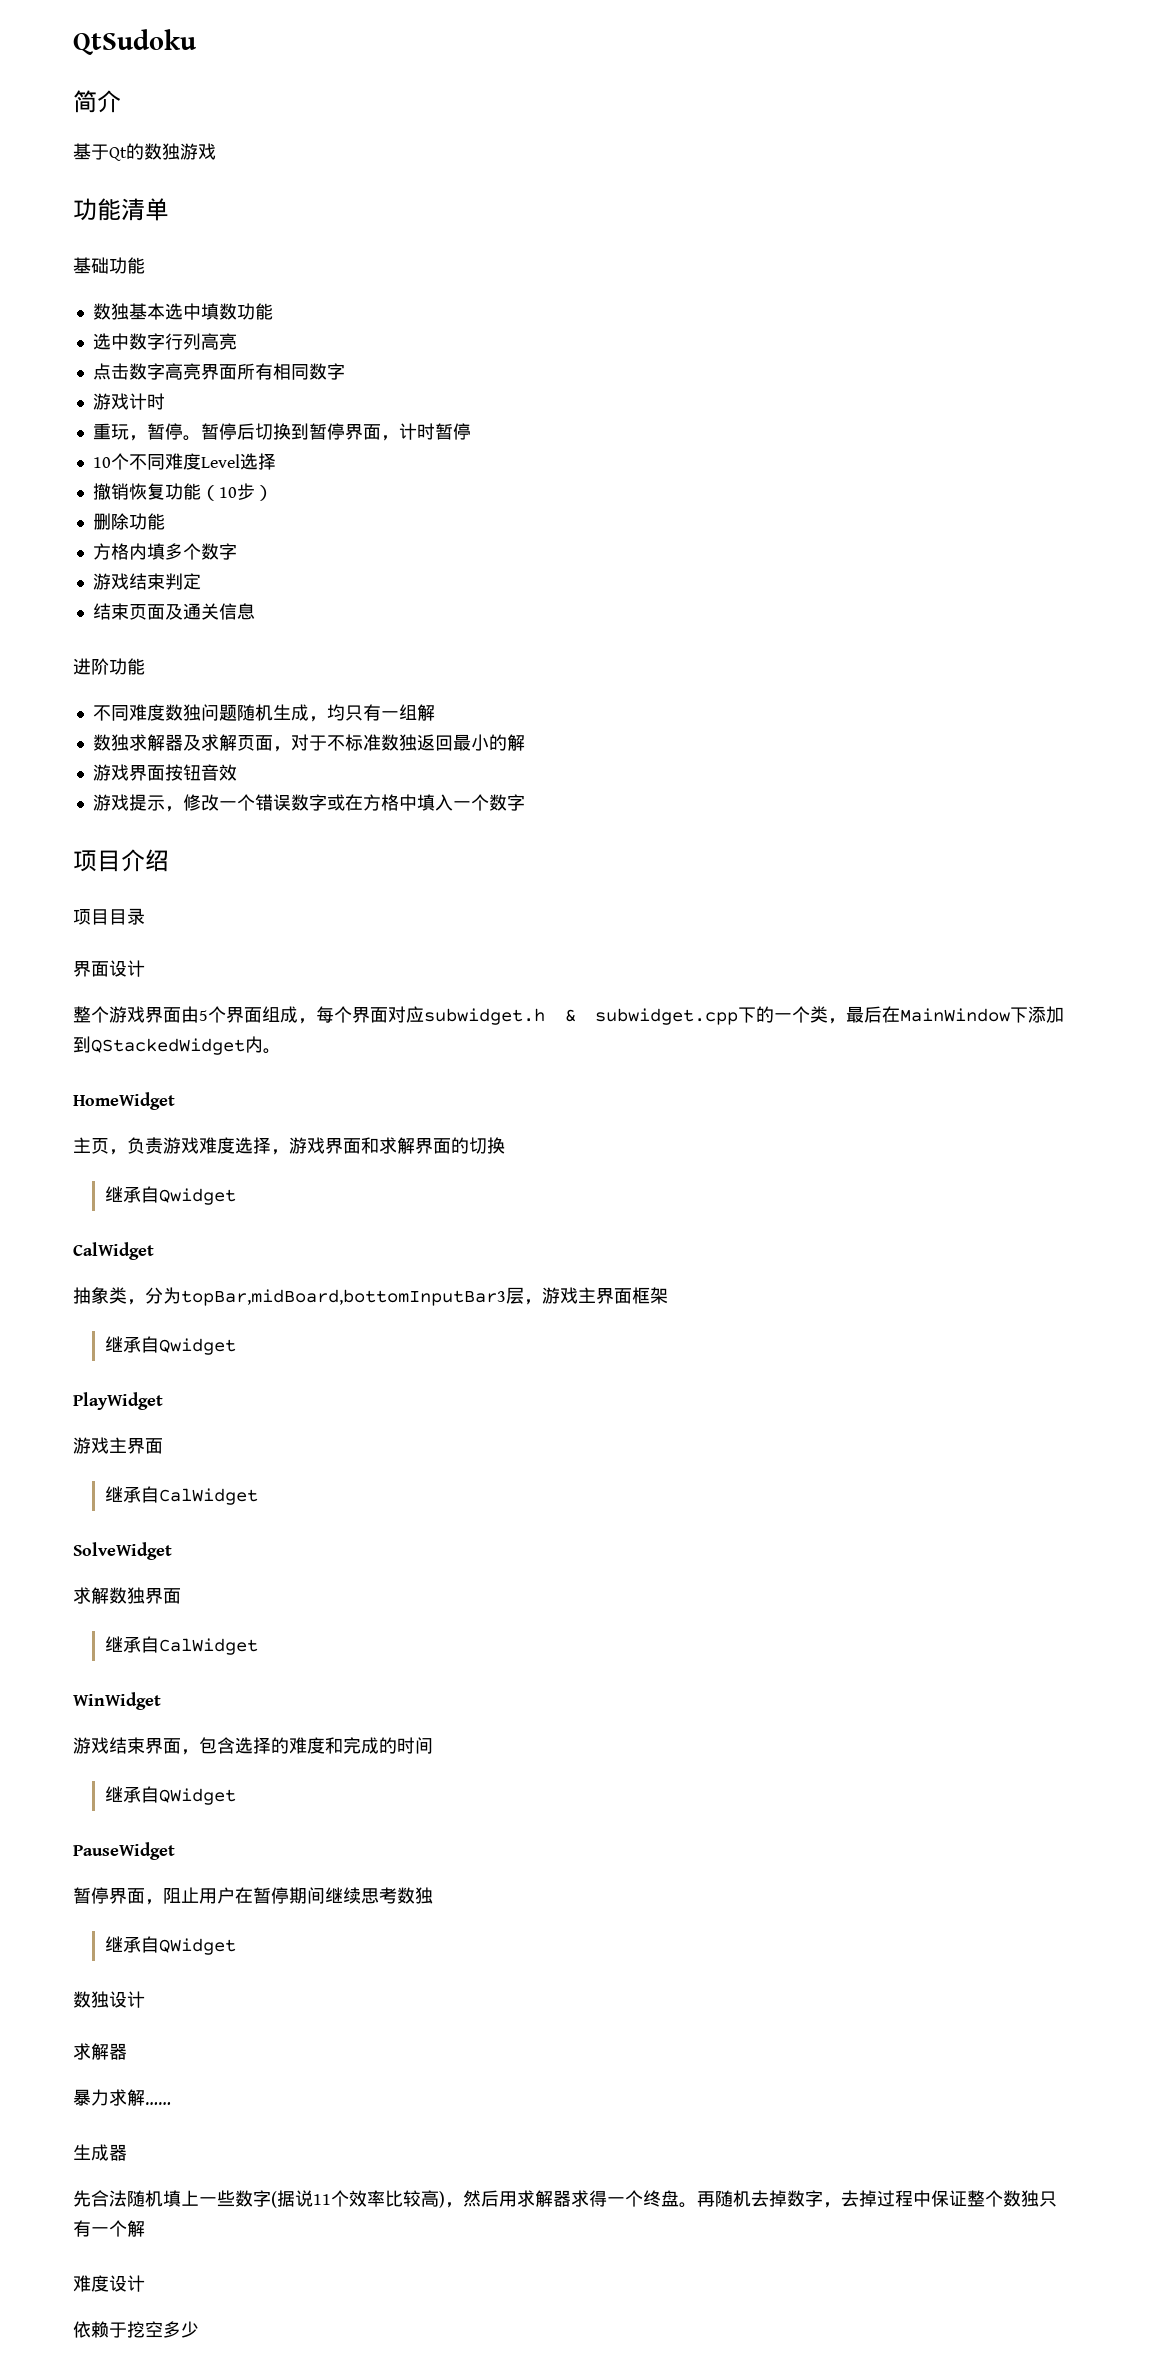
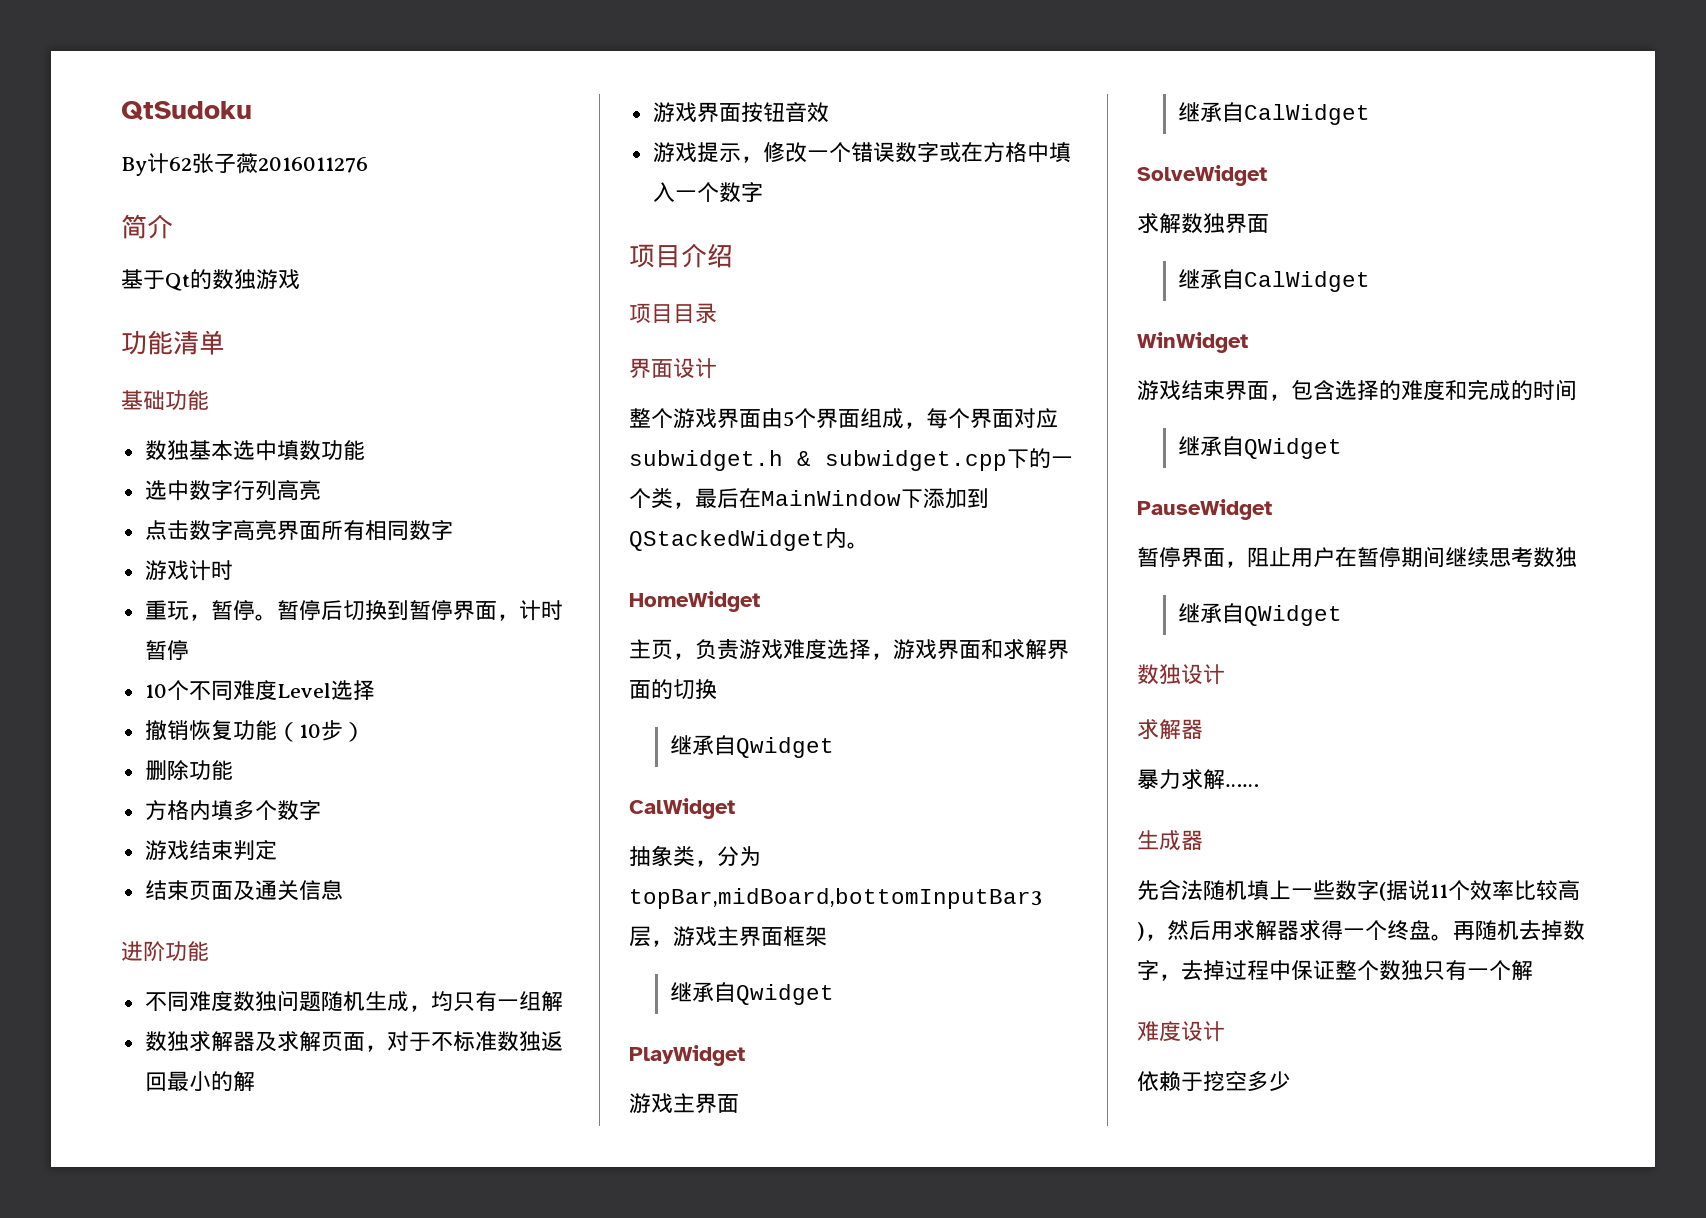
(196, 42) none -> [121,153,368,176] // By计62张子薇2016011276

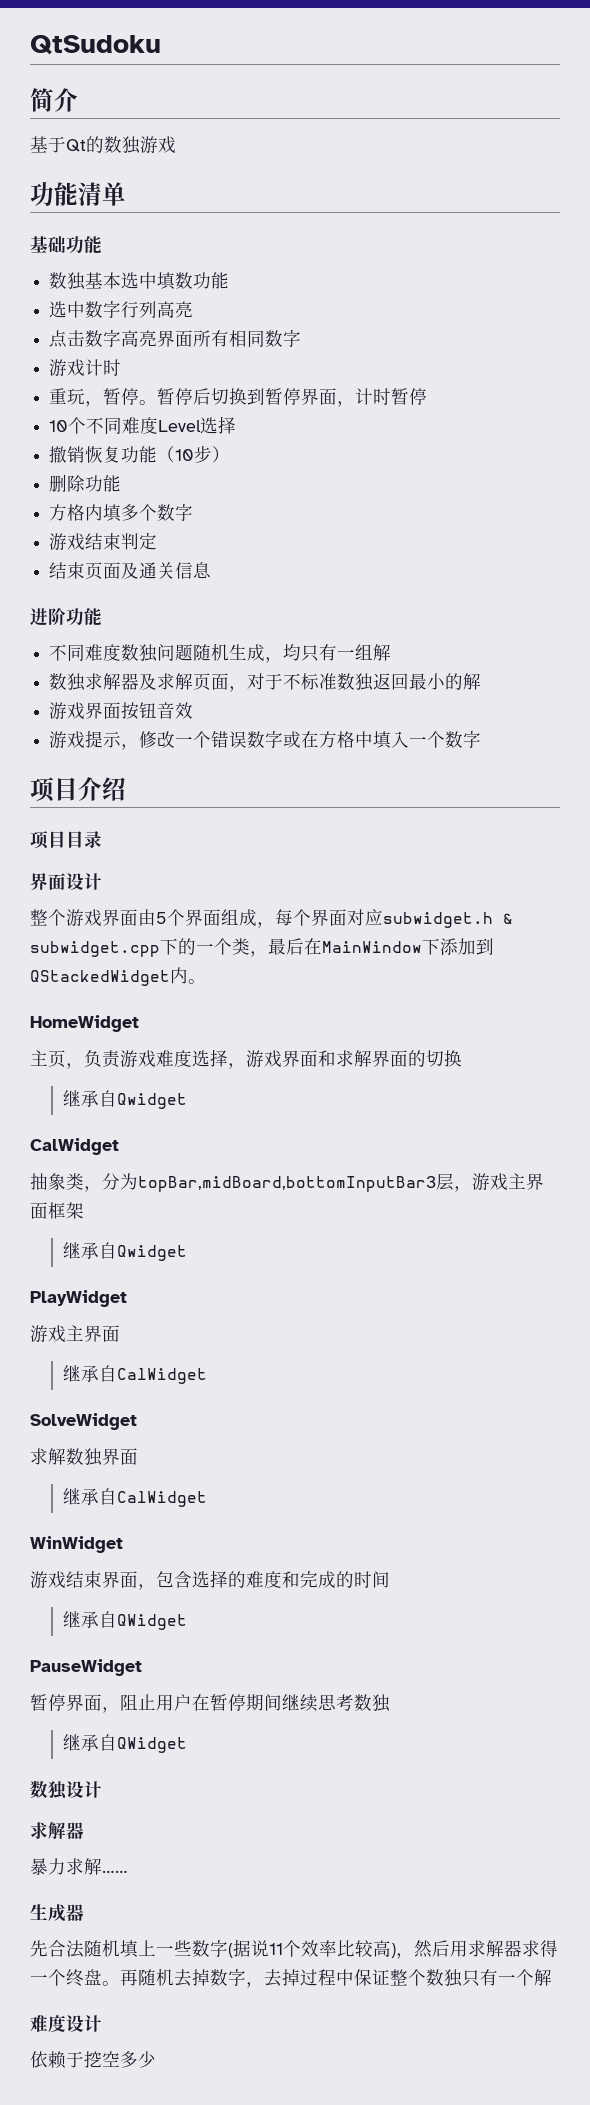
[121,153,368,176] // By计62张子薇2016011276 -> (161, 45) none

